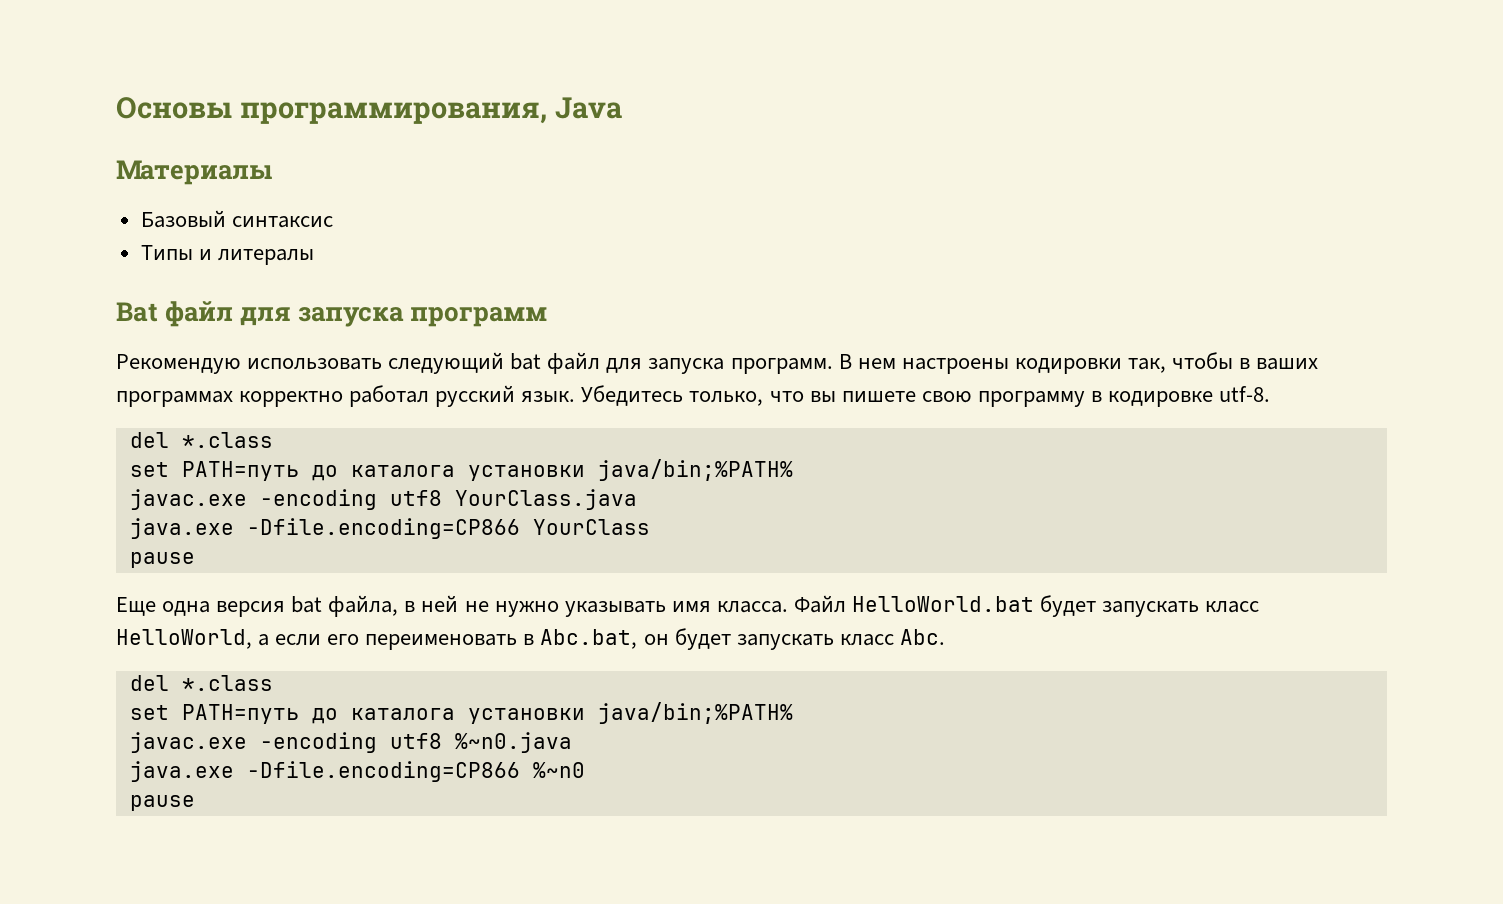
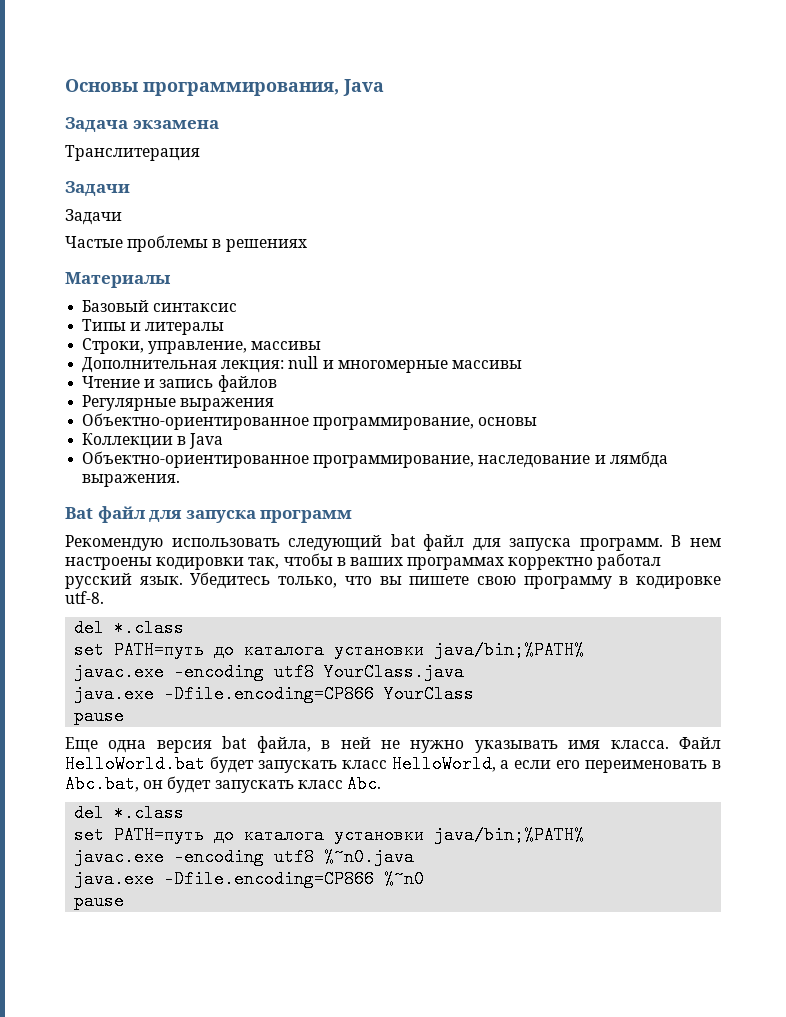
(622, 108) none -> [65,117,219,132] [65,145,200,161] [65,181,130,196] [65,209,122,225] [65,235,307,252] // Задача экзамена // Транслитерация // Задачи // Задачи // Частые проблемы в решениях
(314, 257) none -> [82,338,322,354] [82,356,522,373] [82,375,277,392] [82,395,275,411] [82,413,538,430] [82,433,224,449] [82,451,668,468] [82,474,181,487] // Строки, управление, массивы // Дополнительная лекция: null и многомерные массивы // Чтение и запись файлов // Регулярные выражения // Объектно-ориентированное программирование, основы // Коллекции в Java // Объектно-ориентированное программирование, наследование и лямбда выражения.

